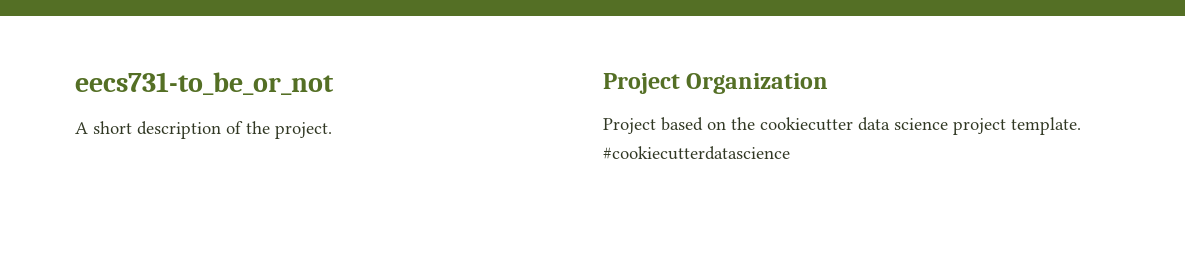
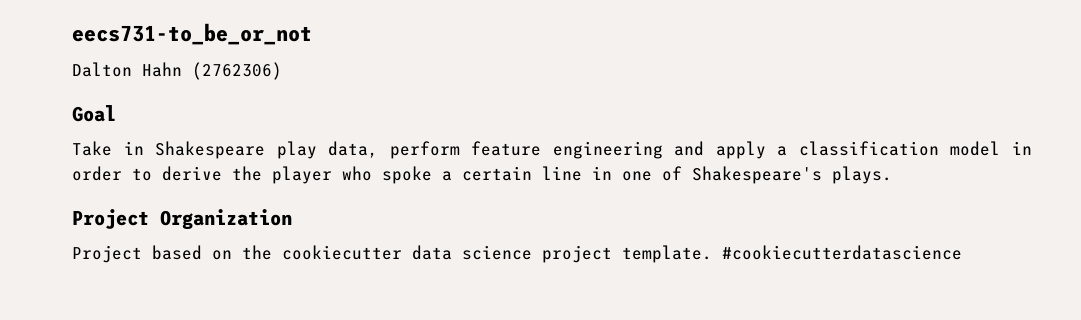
[75,121,332,139] A short description of the project. -> [72,62,282,80] [72,105,116,122] [72,141,1032,159] [72,166,892,184] Dalton Hahn (2762306) // Goal // Take in Shakespeare play data, perform feature engineering and apply a classification model in order to derive the player who spoke a certain line in one of Shakespeare's plays.

